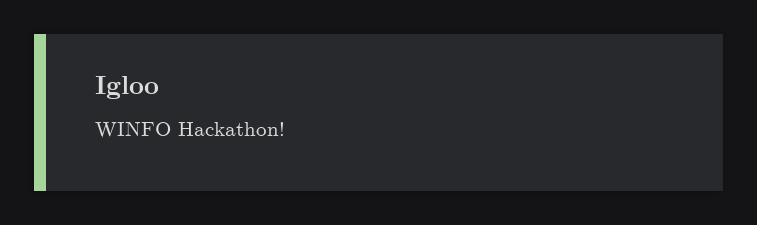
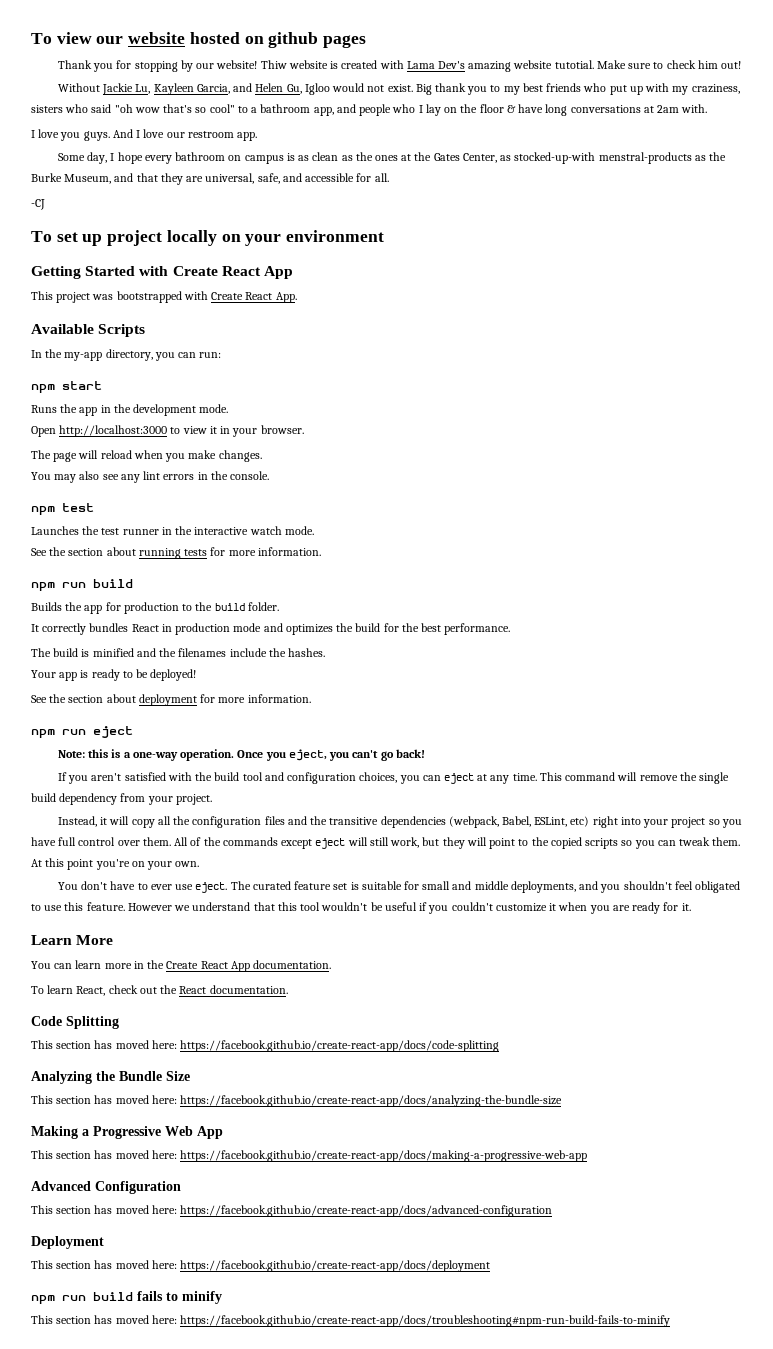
[95,76,159,99] [95,121,285,138] Igloo // WINFO Hackathon! -> [31,32,367,48] [57,60,742,72] [57,83,740,95] [31,104,708,116] [31,129,258,141] [57,152,727,164] [31,173,389,185] [31,199,45,210] [31,230,385,246] [31,266,293,279] [31,291,297,303] [31,324,146,337] [31,349,222,361] [31,381,102,393] [31,404,229,416] [31,425,304,437] [31,450,262,462] [31,471,270,483] [31,503,94,515] [31,526,314,535] [31,547,321,559] [31,579,133,591] [31,602,279,614] [31,623,511,635] [31,648,326,657] [31,669,197,681] [31,694,311,706] [31,726,133,738] [57,749,425,761] [57,772,730,784] [31,793,212,805] [57,816,742,828] [31,837,741,849] [31,858,200,870] [57,881,741,893] [31,902,691,914] [31,935,114,945] [31,960,332,972] [31,985,288,996] [31,1016,119,1029] [31,1040,500,1052] [31,1071,190,1084] [31,1095,563,1107] [31,1126,223,1139] [31,1150,588,1162] [31,1181,181,1194] [31,1205,553,1217] [31,1236,104,1249] [31,1260,491,1272] [31,1291,222,1304] [31,1315,671,1327] To view our website hosted on github pages // Thank you for stopping by our website! Thiw website is created with Lama Dev's amazing website tutotial. Make sure to check him out! // Without Jackie Lu, Kayleen Garcia, and Helen Gu, Igloo would not exist. Big thank you to my best friends who put up with my craziness, sisters who said "oh wow that's so cool" to a bathroom app, and people who I lay on the floor & have long conversations at 2am with. // I love you guys. And I love our restroom app. // Some day, I hope every bathroom on campus is as clean as the ones at the Gates Center, as stocked-up-with menstral-products as the Burke Museum, and that they are universal, safe, and accessible for all. // -CJ // To set up project locally on your environment // Getting Started with Create React App // This project was bootstrapped with Create React App. // Available Scripts // In the my-app directory, you can run: // npm start // Runs the app in the development mode. // Open http://localhost:3000 to view it in your browser. // The page will reload when you make changes. // You may also see any lint errors in the console. // npm test // Launches the test runner in the interactive watch mode. // See the section about running tests for more information. // npm run build // Builds the app for production to the build folder. // It correctly bundles React in production mode and optimizes the build for the best performance. // The build is minified and the filenames include the hashes. // Your app is ready to be deployed! // See the section about deployment for more information. // npm run eject // Note: this is a one-way operation. Once you eject, you can't go back! // If you aren't satisfied with the build tool and configuration choices, you can eject at any time. This command will remove the single build dependency from your project. // Instead, it will copy all the configuration files and the transitive dependencies (webpack, Babel, ESLint, etc) right into your project so you have full control over them. All of the commands except eject will still work, but they will point to the copied scripts so you can tweak them. At this point you're on your own. // You don't have to ever use eject. The curated feature set is suitable for small and middle deployments, and you shouldn't feel obligated to use this feature. However we understand that this tool wouldn't be useful if you couldn't customize it when you are ready for it. // Learn More // You can learn more in the Create React App documentation. // To learn React, check out the React documentation. // Code Splitting // This section has moved here: https://facebook.github.io/create-react-app/docs/code-splitting // Analyzing the Bundle Size // This section has moved here: https://facebook.github.io/create-react-app/docs/analyzing-the-bundle-size // Making a Progressive Web App // This section has moved here: https://facebook.github.io/create-react-app/docs/making-a-progressive-web-app // Advanced Configuration // This section has moved here: https://facebook.github.io/create-react-app/docs/advanced-configuration // Deployment // This section has moved here: https://facebook.github.io/create-react-app/docs/deployment // npm run build fails to minify // This section has moved here: https://facebook.github.io/create-react-app/docs/troubleshooting#npm-run-build-fails-to-minify

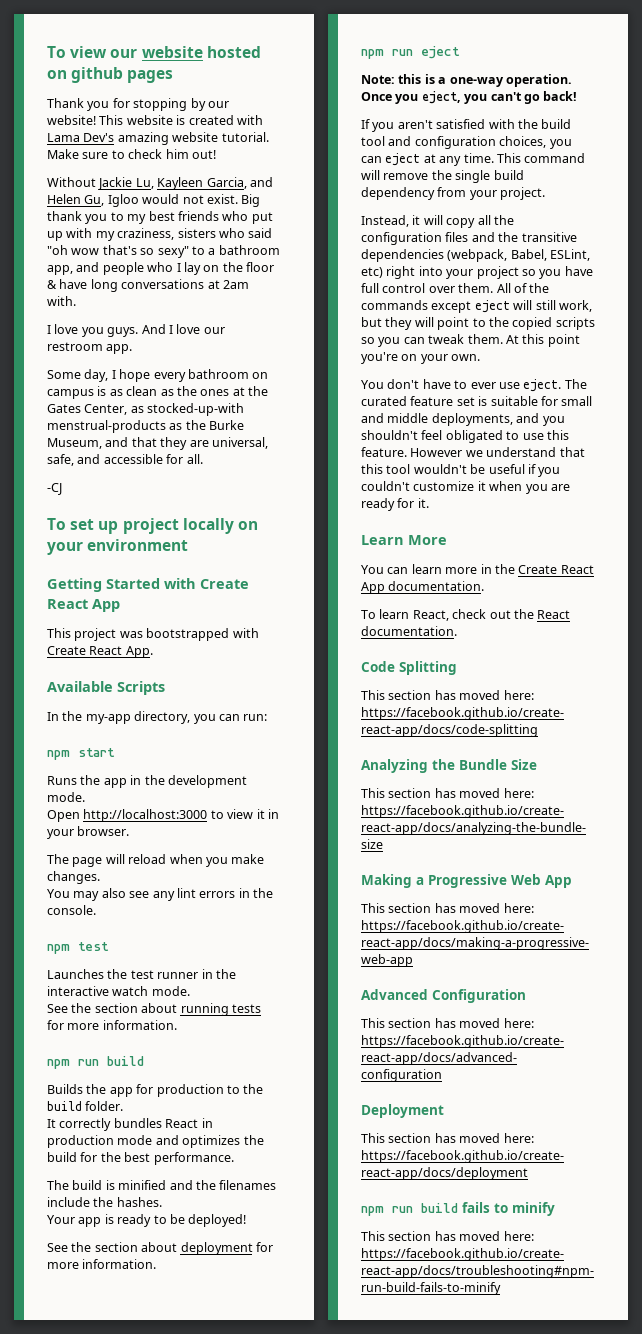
[260,60,287,69] Thiw -> [99,115,124,125] This
[554,60,594,69] tutotial. -> [221,132,269,142] tutorial.
[209,104,235,113] cool" -> [157,246,189,258] sexy"
[598,152,692,164] menstral-products -> [47,420,166,433] menstrual-products

